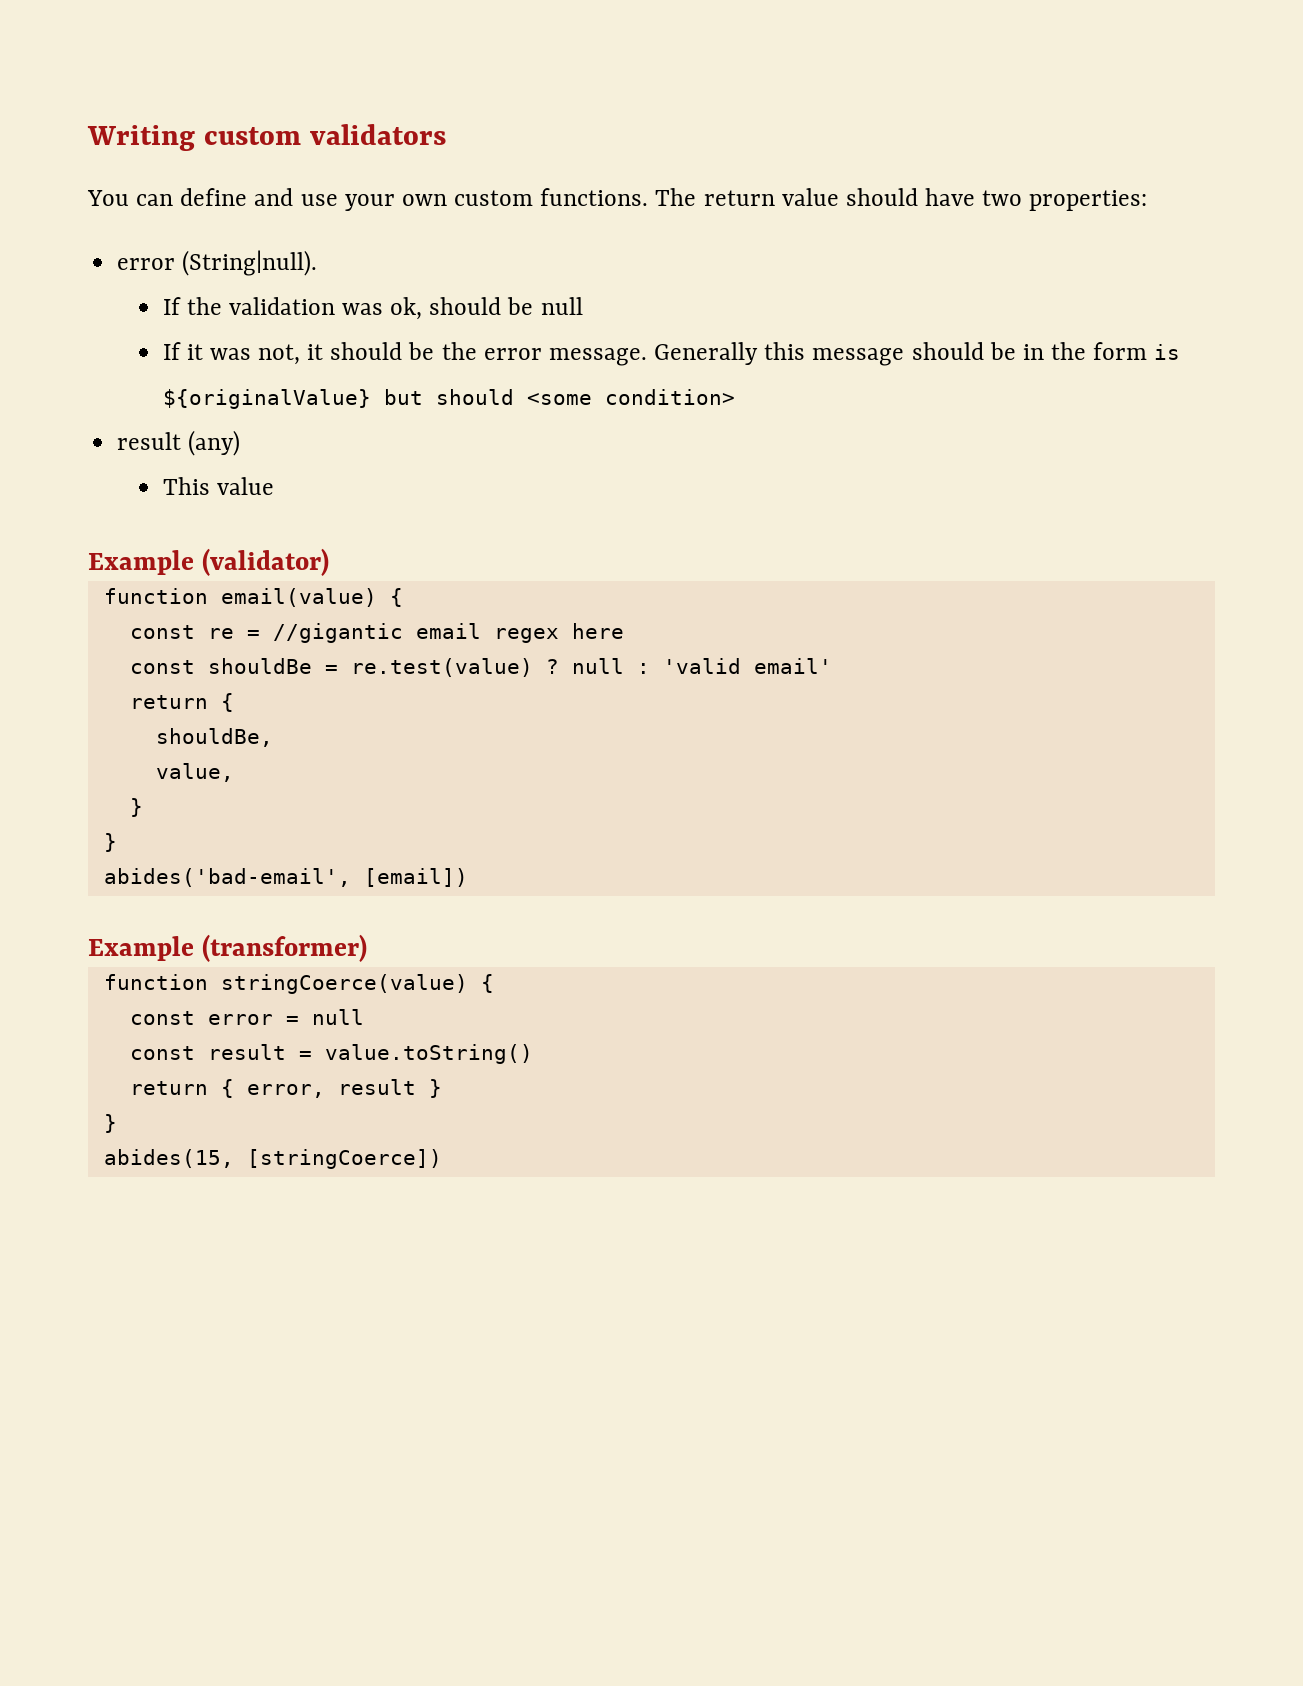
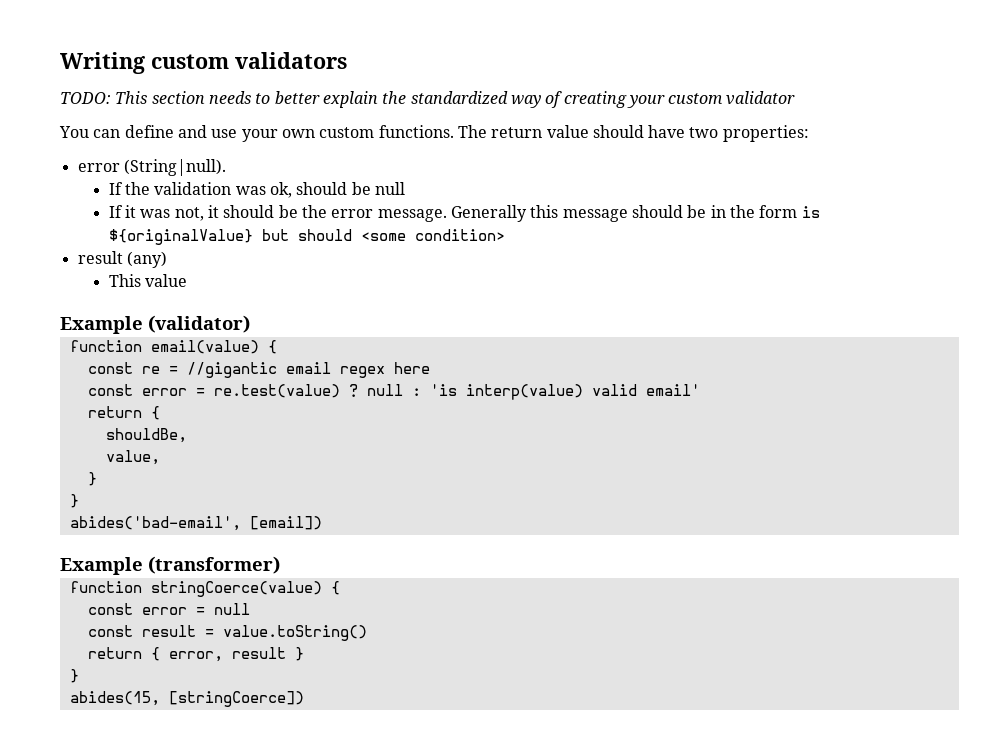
(446, 134) none -> [60,91,796,108] // TODO: This section needs to better explain the standardized way of creating your custom validator
[207,658,312,674] shouldBe -> [141,388,187,396] error
[662,658,741,674] 'valid -> [429,384,637,400] 'is interp(value) valid

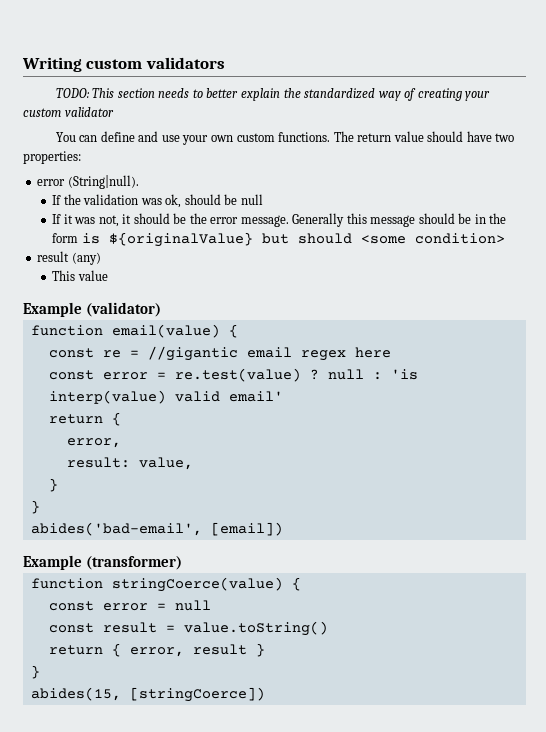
[105,428,187,443] shouldBe, // -> [66,438,121,448] [66,457,130,468] error, // result:

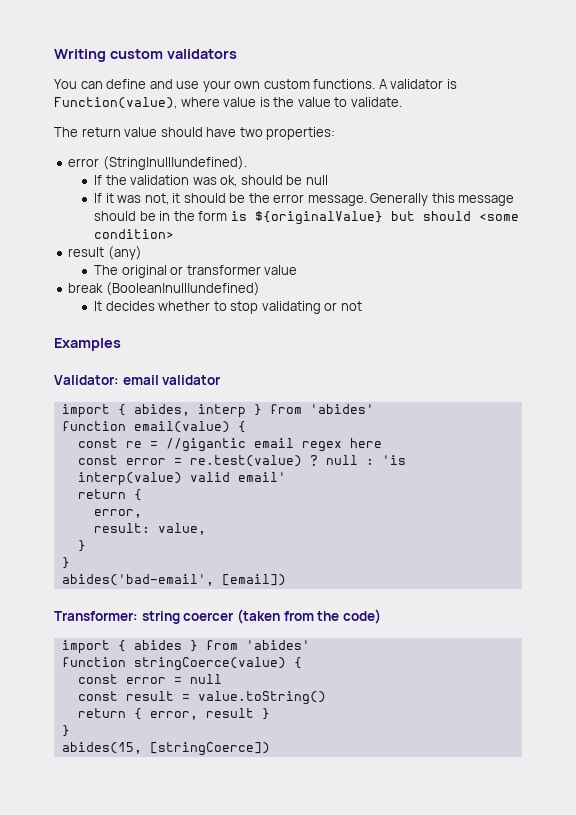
[55,88,491,101] [23,107,114,117] // TODO: This section needs to better explain the standardized way of creating your custom validator -> (237, 54) none
(331, 137) none -> [378,79,457,89] [54,97,402,109] A validator is Function(value), where value is the value to validate. //
[67,175,139,189] (String|null). -> [102,156,247,170] (String|null|undefined).
[52,270,108,281] [23,302,161,317] This value // Example (validator) -> [93,265,298,278] [68,282,260,296] [93,301,362,314] [54,338,121,351] [54,375,222,385] [61,404,374,418] The original or transformer value // break (Boolean|null|undefined) // It decides whether to stop validating or not // Examples // Validator: email validator // import { abides, interp } from 'abides'
[23,555,182,570] Example (transformer) -> [54,609,381,624] [61,640,310,654] Transformer: string coercer (taken from the code) // import { abides } from 'abides'

